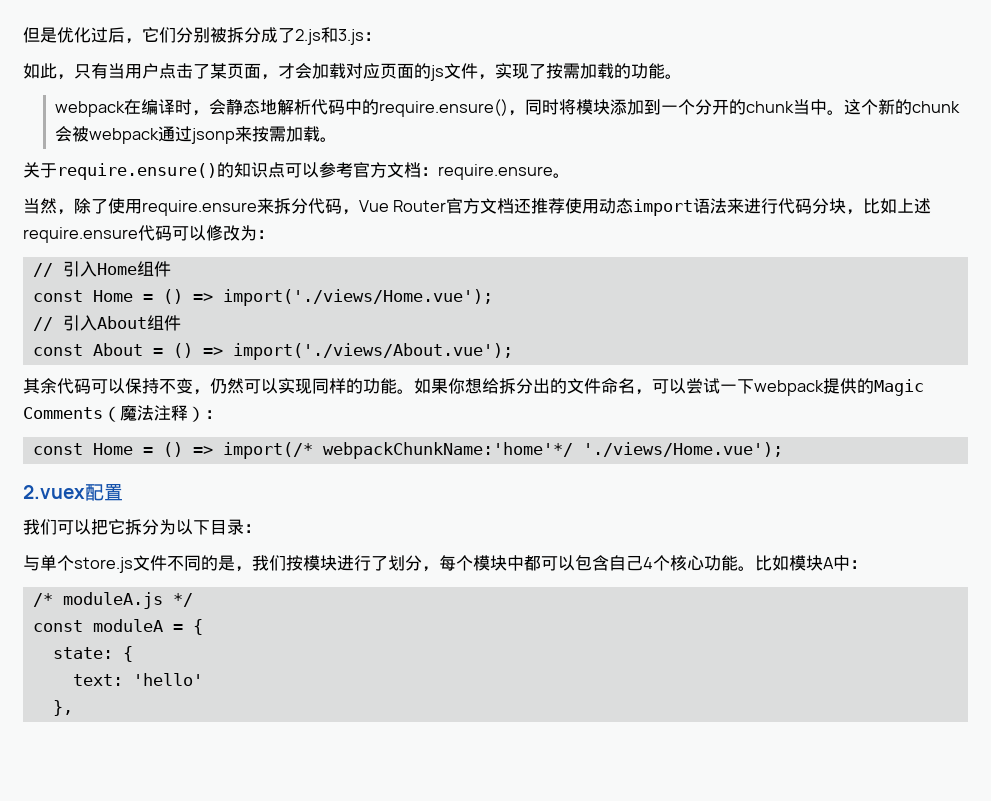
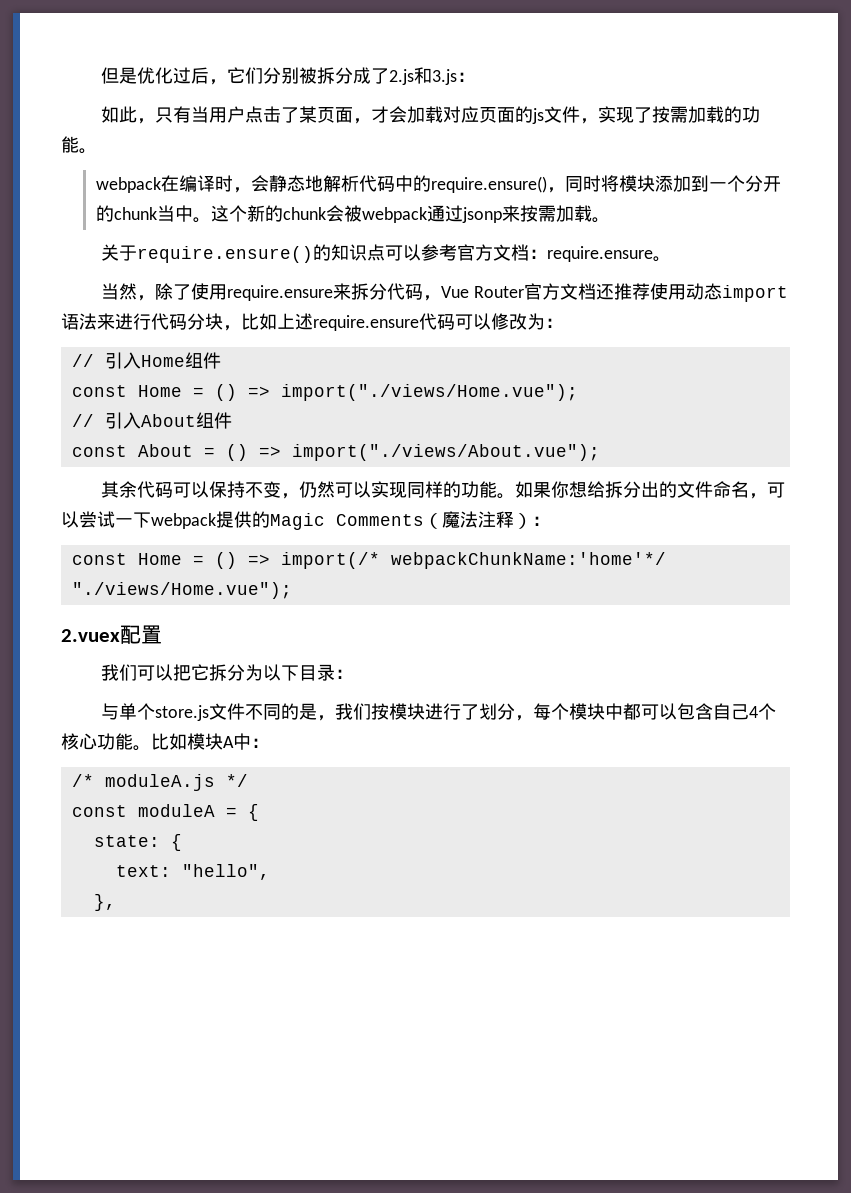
[222,289,493,306] import('./views/Home.vue'); -> [280,384,578,401] import("./views/Home.vue");
[232,343,513,360] import('./views/About.vue'); -> [291,444,600,461] import("./views/About.vue");
[582,442,783,457] './views/Home.vue'); -> [71,582,292,599] "./views/Home.vue");
[132,673,203,686] 'hello' -> [181,864,270,880] "hello",

